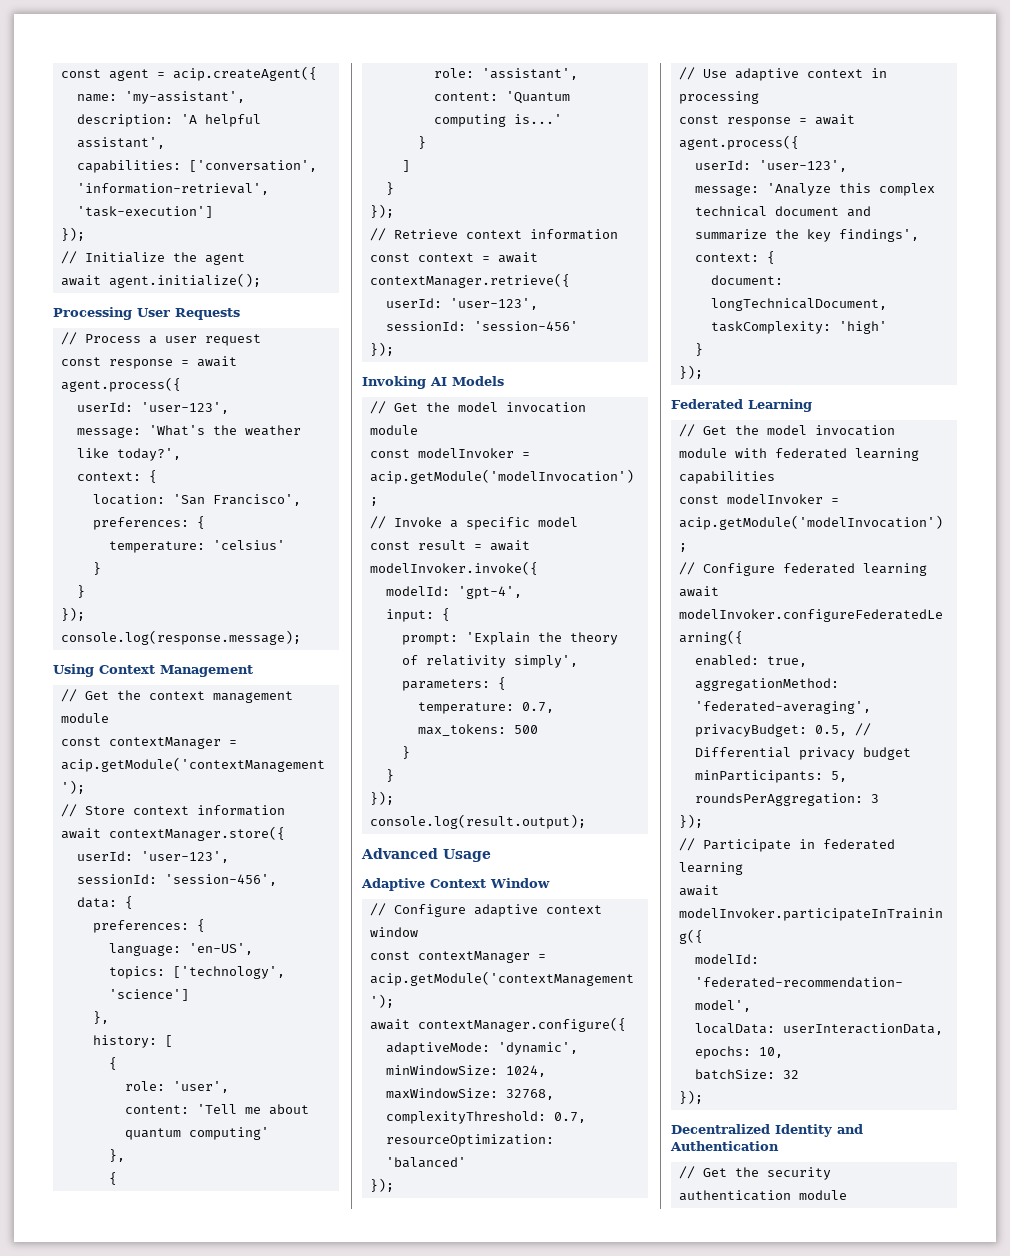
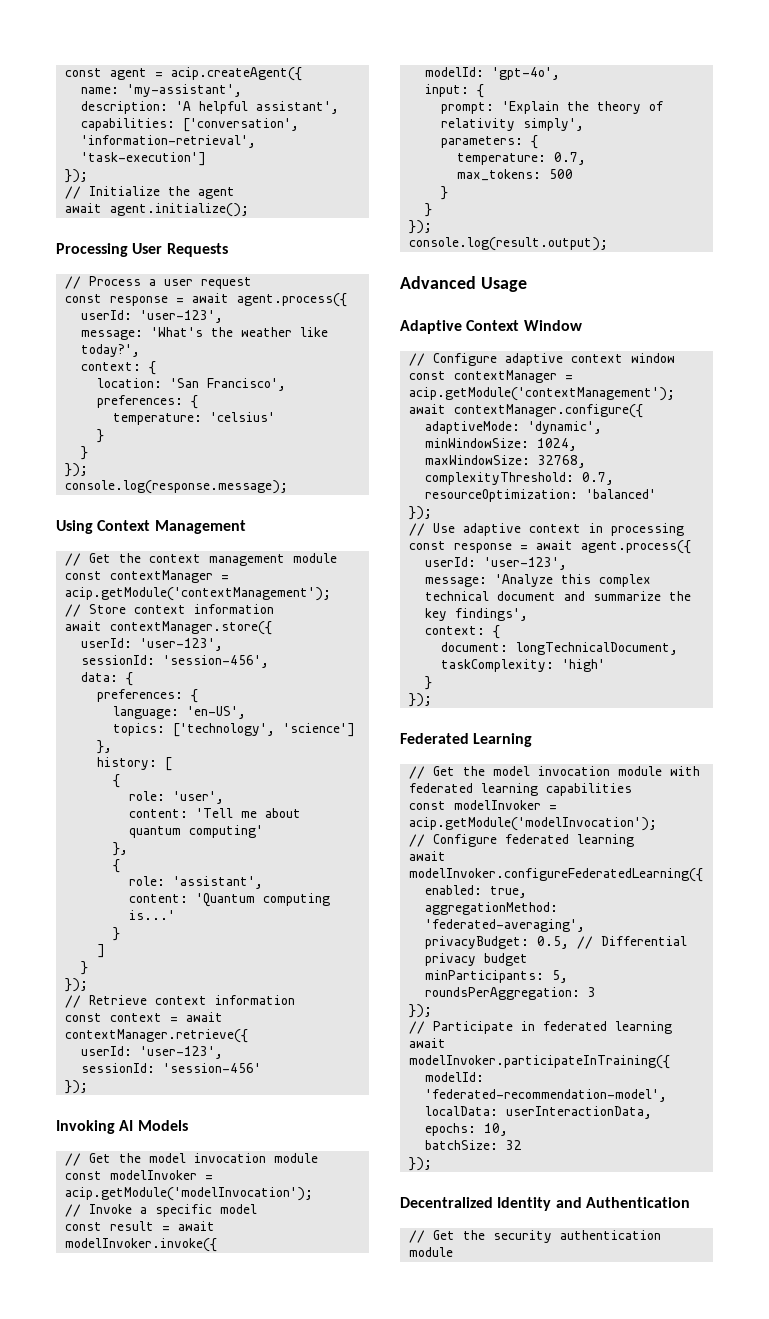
[457,586,522,599] 'gpt-4', -> [491,67,560,80] 'gpt-4o',

